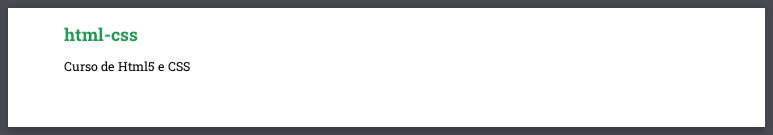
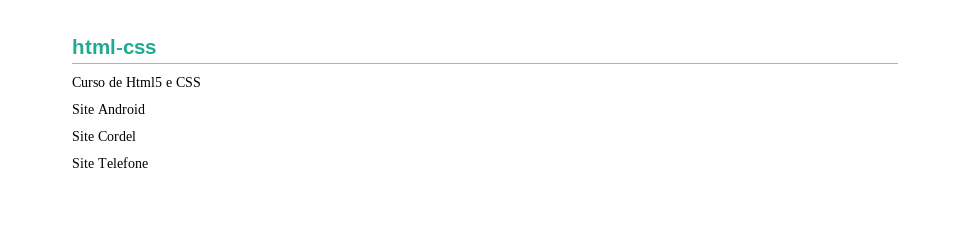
(190, 67) none -> [72,104,145,114] [72,131,136,141] [72,157,148,168] // Site Android // Site Cordel // Site Telefone

